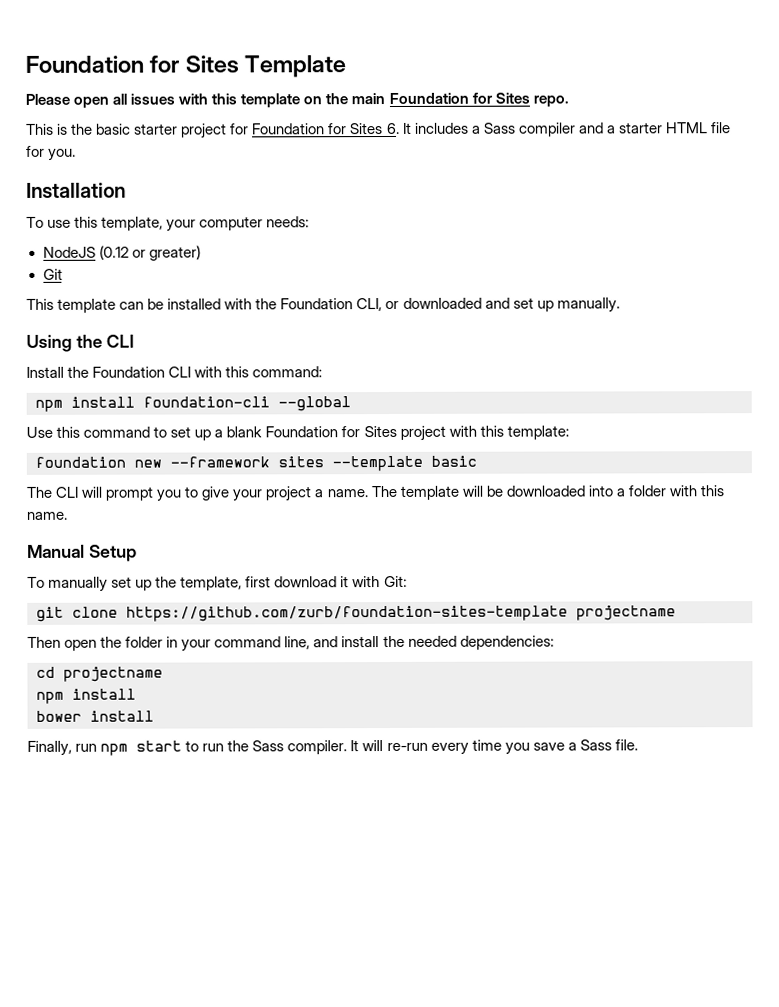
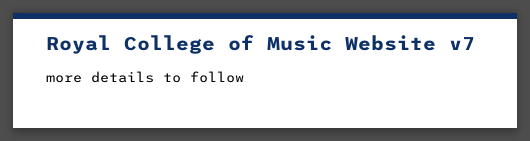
[25,55,347,78] [25,92,569,108] [26,122,731,139] [26,145,77,161] [26,182,126,198] [26,216,310,232] [42,245,201,261] [42,268,63,280] [26,297,620,313] [26,334,135,352] [26,366,323,378] [35,396,351,412] [26,425,569,441] [35,455,477,472] [26,485,724,502] [27,511,68,520] [27,544,137,562] [27,575,407,592] [36,605,676,622] [27,635,554,652] [36,666,163,682] [36,688,136,704] [36,710,154,722] [27,739,638,756] Foundation for Sites Template // Please open all issues with this template on the main Foundation for Sites repo. // This is the basic starter project for Foundation for Sites 6. It includes a Sass compiler and a starter HTML file for you. // Installation // To use this template, your computer needs: // NodeJS (0.12 or greater) // Git // This template can be installed with the Foundation CLI, or downloaded and set up manually. // Using the CLI // Install the Foundation CLI with this command: // npm install foundation-cli --global // Use this command to set up a blank Foundation for Sites project with this template: // foundation new --framework sites --template basic // The CLI will prompt you to give your project a name. The template will be downloaded into a folder with this name. // Manual Setup // To manually set up the template, first download it with Git: // git clone https://github.com/zurb/foundation-sites-template projectname // Then open the folder in your command line, and install the needed dependencies: // cd projectname // npm install // bower install // Finally, run npm start to run the Sass compiler. It will re-run every time you save a Sass file. -> [46,35,475,54] [46,71,244,83] Royal College of Music Website v7 // more details to follow

